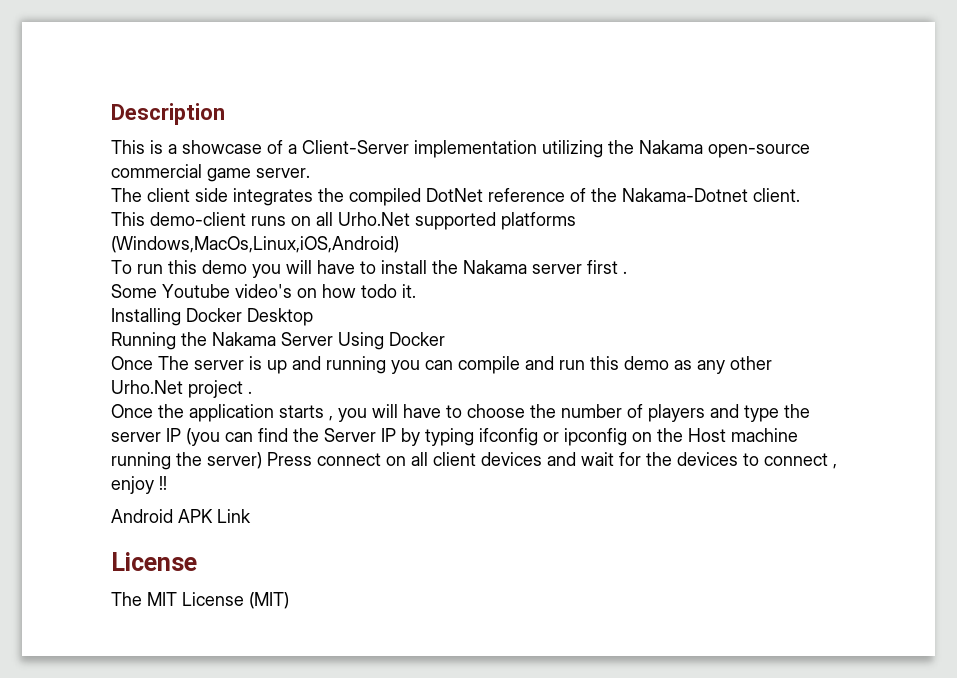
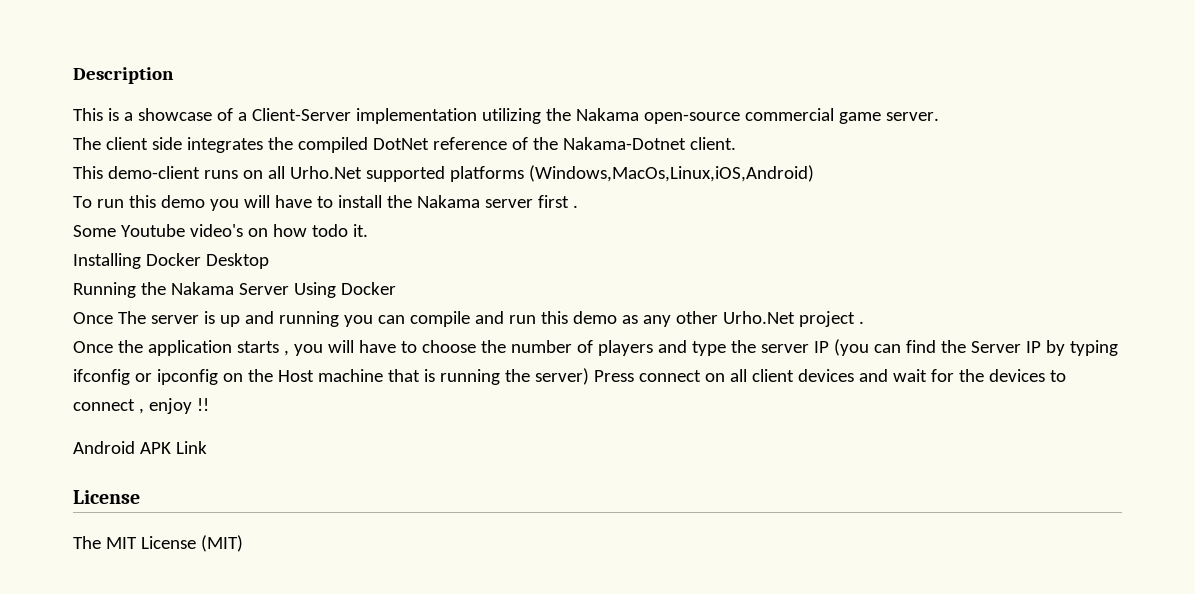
(798, 435) none -> [387,369,435,382] that is

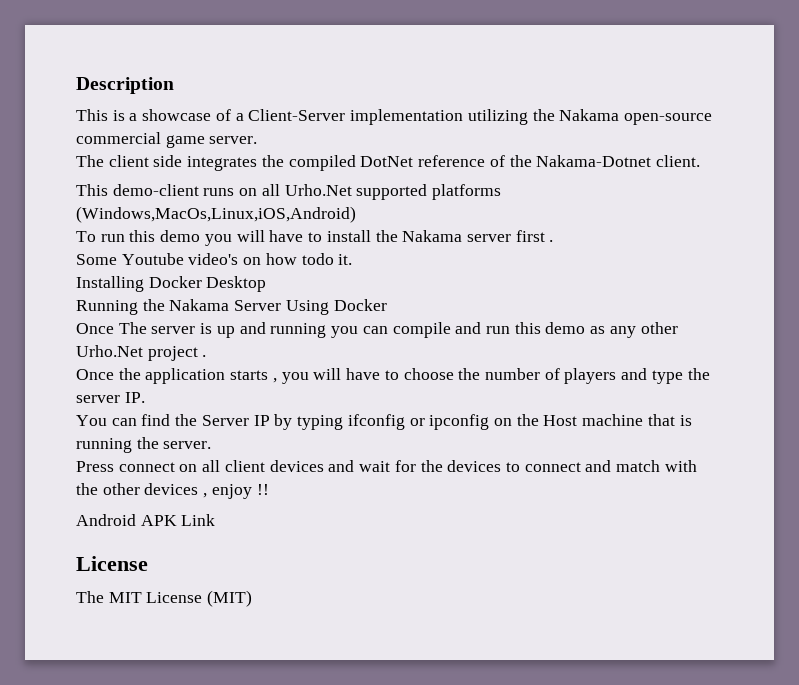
[813,339,869,356] IP (you -> [124,392,145,403] [76,415,107,426] IP. // You
[534,368,589,385] server) -> [163,441,212,449] server. //
(135, 405) none -> [585,460,697,472] [76,483,199,495] and match with the other devices

